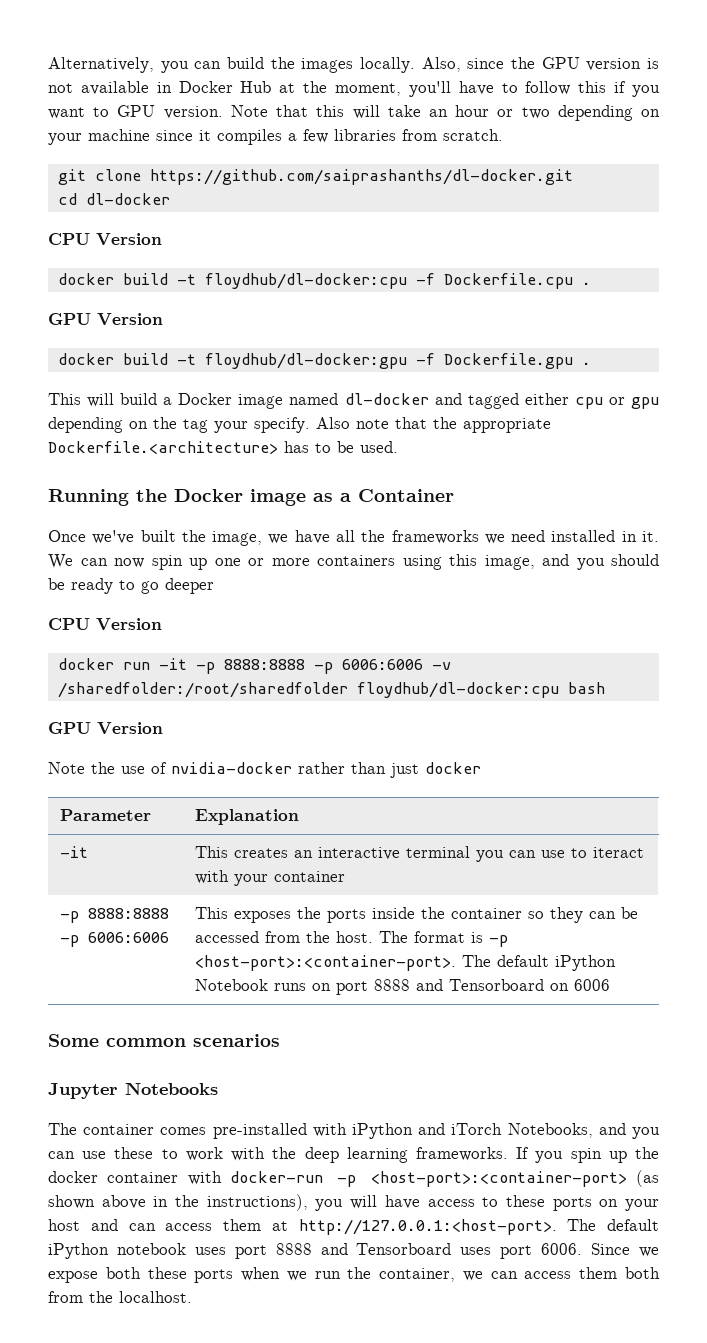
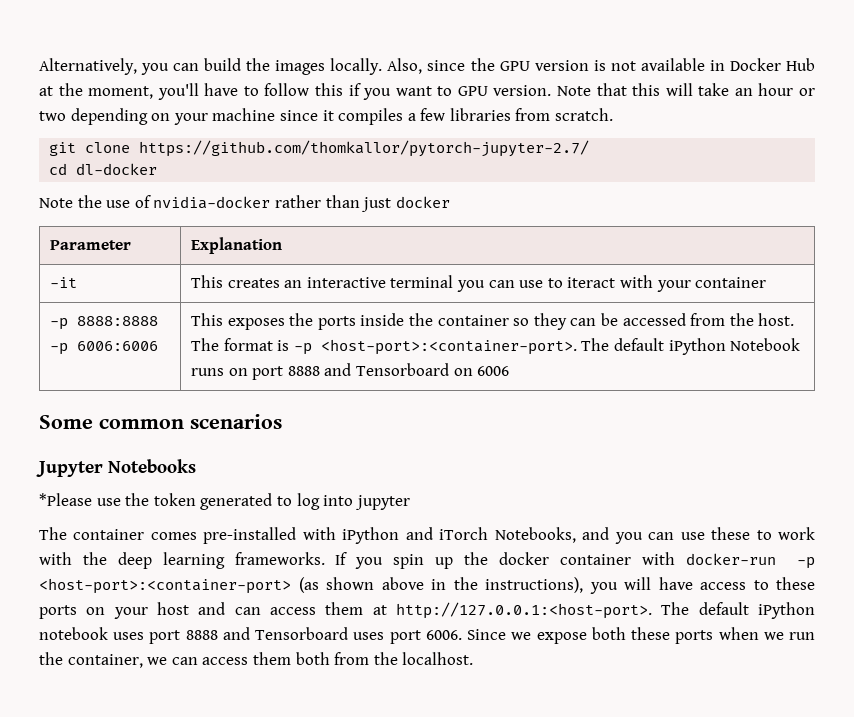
[149,169,573,185] https://github.com/saiprashanths/dl-docker.git -> [139,140,590,157] https://github.com/thomkallor/pytorch-jupyter-2.7/
[48,233,162,245] [57,273,591,289] [48,313,163,325] [57,353,591,369] [48,393,660,409] [48,417,551,433] [48,441,398,454] [48,489,454,506] [48,530,659,546] [48,554,659,570] [48,578,214,594] [48,618,162,630] [57,658,451,674] [57,682,605,698] [48,722,163,734] // CPU Version // docker build -t floydhub/dl-docker:cpu -f Dockerfile.cpu . // GPU Version // docker build -t floydhub/dl-docker:gpu -f Dockerfile.gpu . // This will build a Docker image named dl-docker and tagged either cpu or gpu depending on the tag your specify. Also note that the appropriate Dockerfile.<architecture> has to be used. // Running the Docker image as a Container // Once we've built the image, we have all the frameworks we need installed in it. We can now spin up one or more containers using this image, and you should be ready to go deeper // CPU Version // docker run -it -p 8888:8888 -p 6006:6006 -v /sharedfolder:/root/sharedfolder floydhub/dl-docker:cpu bash // GPU Version -> (158, 169) none
(218, 1088) none -> [39,493,410,510] // *Please use the token generated to log into jupyter

